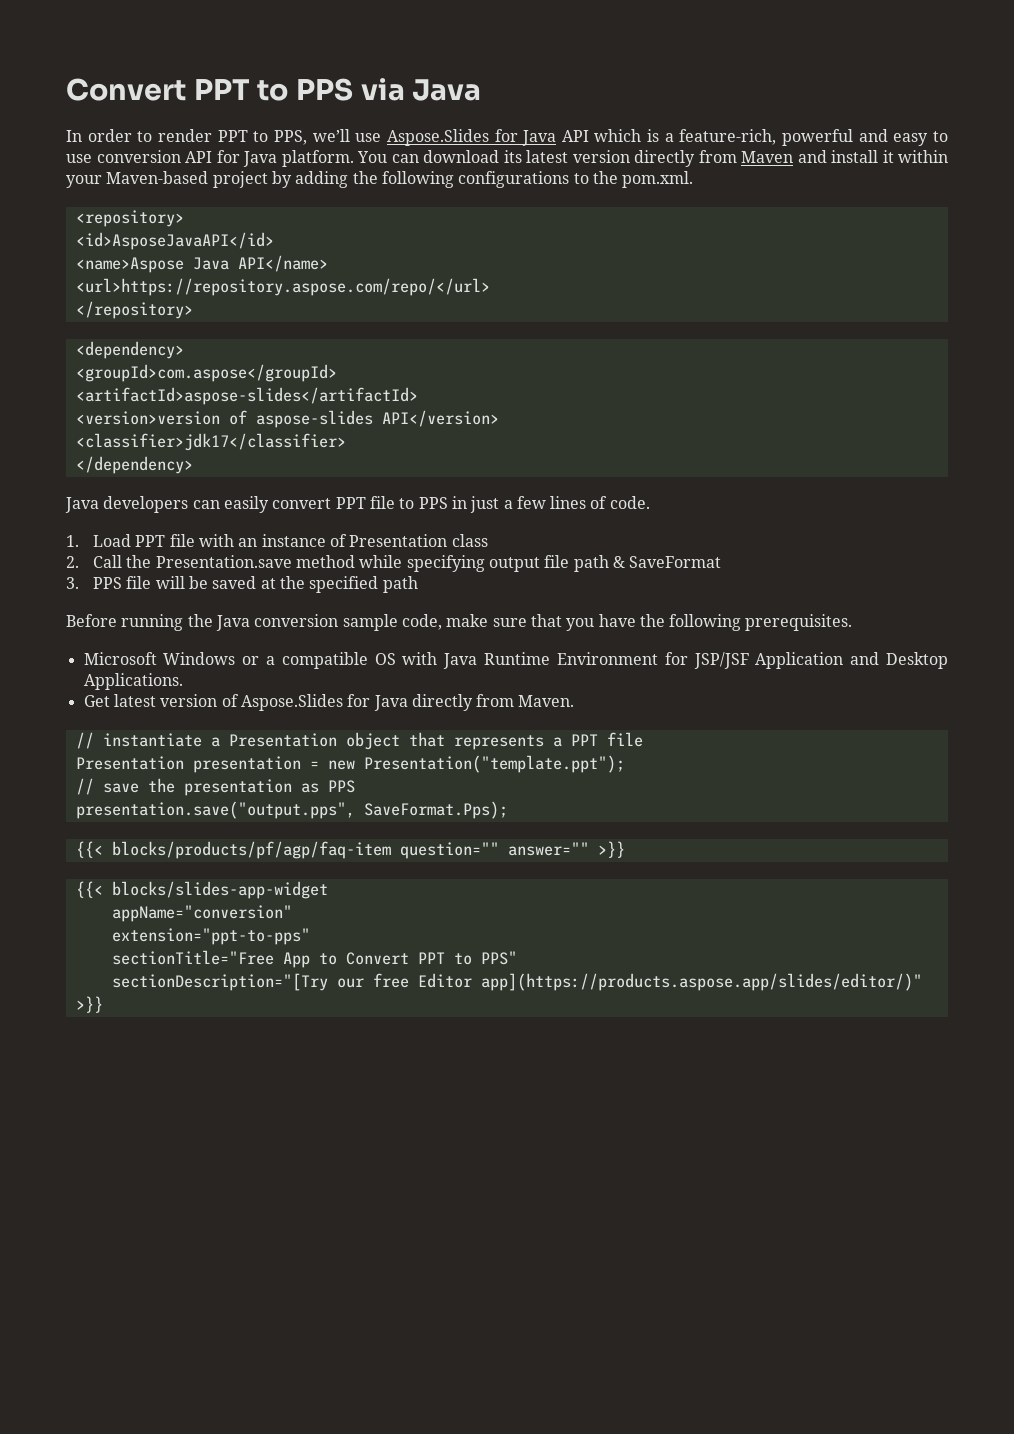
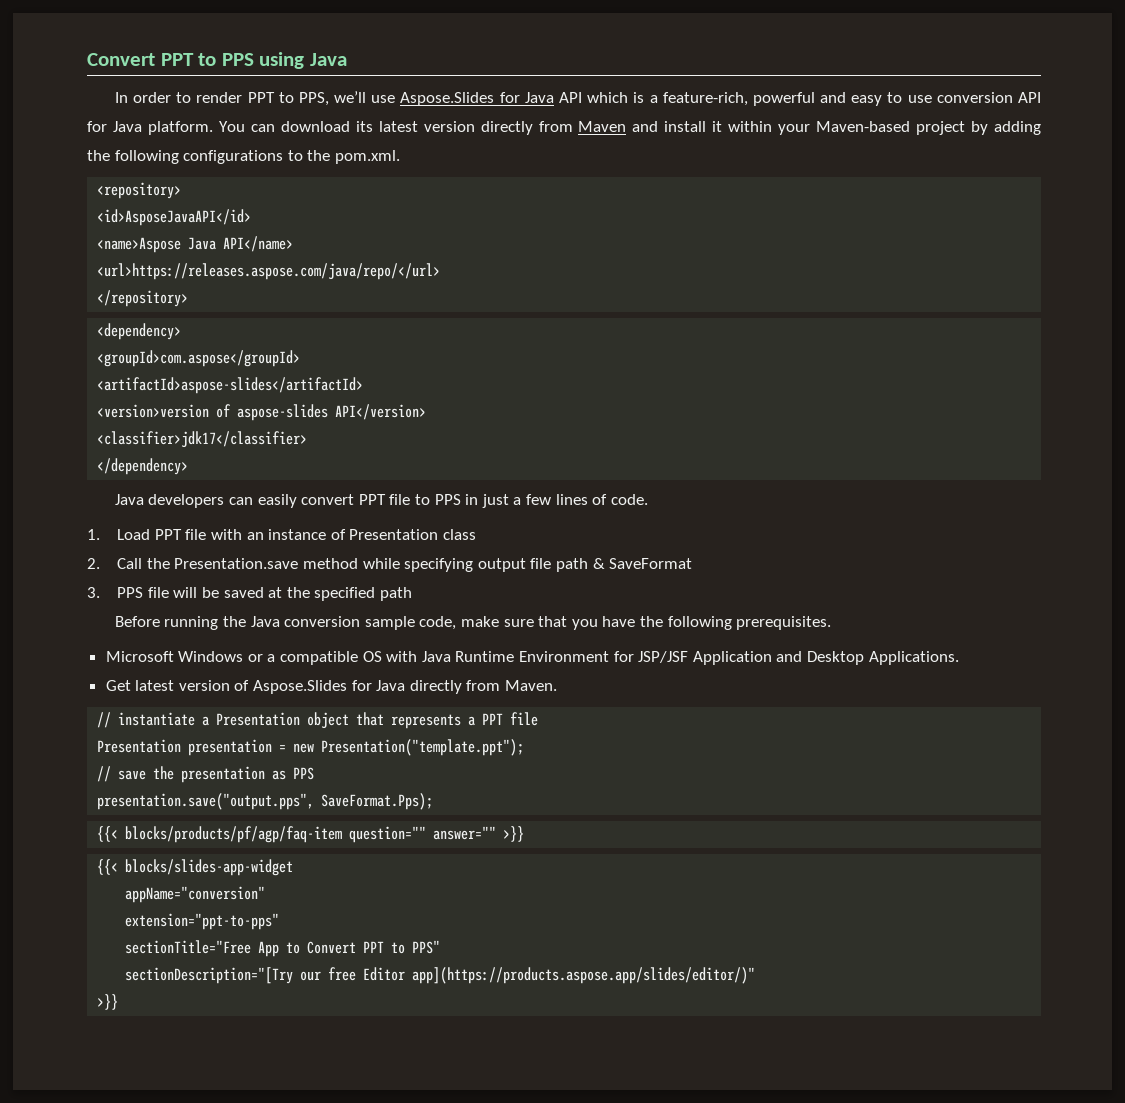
[360,78,405,101] via -> [259,52,305,69] using
[75,278,490,296] <url>https://repository.aspose.com/repo/</url> -> [97,263,441,280] <url>https://releases.aspose.com/java/repo/</url>

